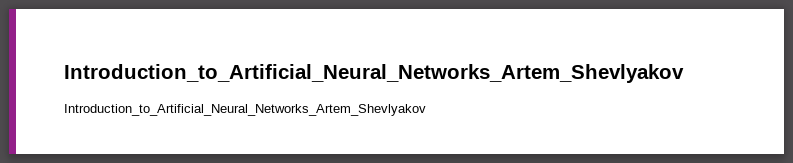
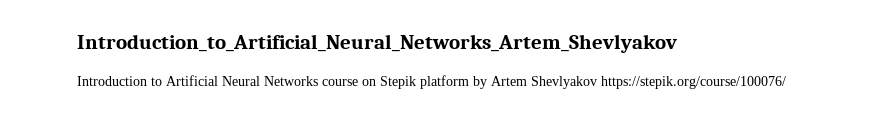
[64,104,426,116] Introduction_to_Artificial_Neural_Networks_Artem_Shevlyakov -> [77,75,786,89] Introduction to Artificial Neural Networks course on Stepik platform by Artem Shevlyakov https://stepik.org/course/100076/

